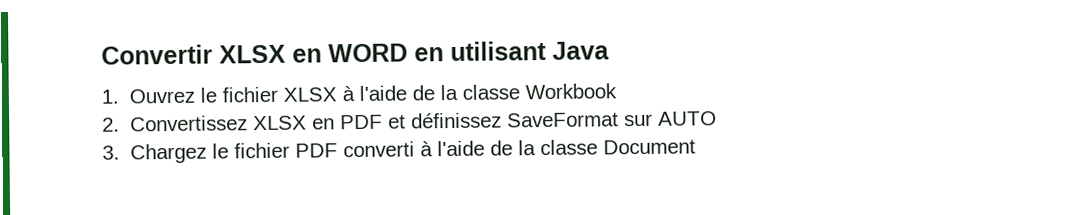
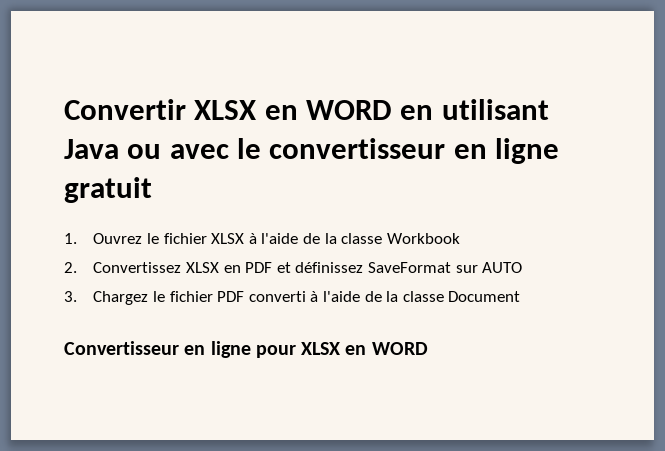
(610, 50) none -> [127,138,560,164] [64,177,152,203] ou avec le convertisseur en ligne gratuit
(697, 147) none -> [64,341,428,358] // Convertisseur en ligne pour XLSX en WORD

